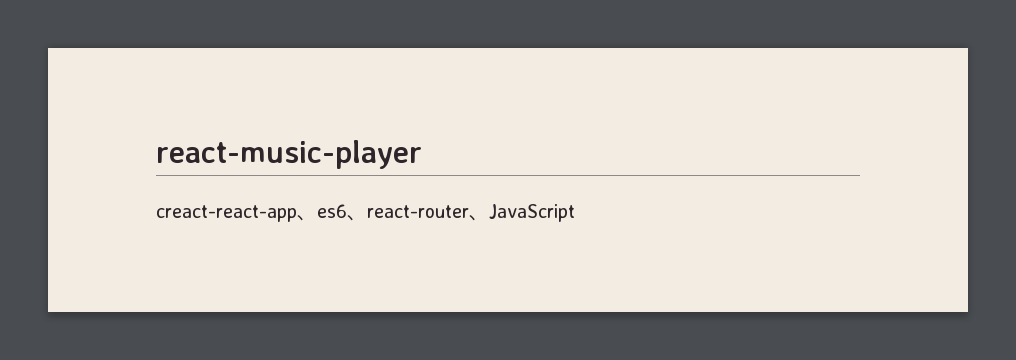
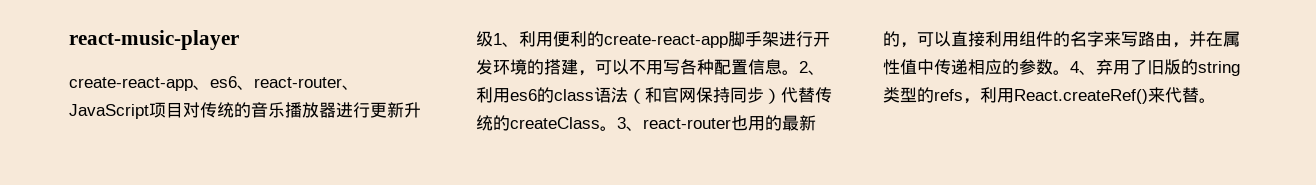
[156,205,297,222] creact-react-app -> [69,77,193,91] create-react-app
(575, 213) none -> [149,102,421,118] [476,31,830,48] [476,59,825,76] [476,87,832,104] [476,115,816,131] [883,31,1240,48] [883,59,1240,76] [883,87,1216,104] 项目对传统的音乐播放器进行更新升级1、利用便利的create-react-app脚手架进行开发环境的搭建，可以不用写各种配置信息。2、利用es6的class语法（和官网保持同步）代替传统的createClass。3、react-router也用的最新的，可以直接利用组件的名字来写路由，并在属性值中传递相应的参数。4、弃用了旧版的string类型的refs，利用React.createRef()来代替。

